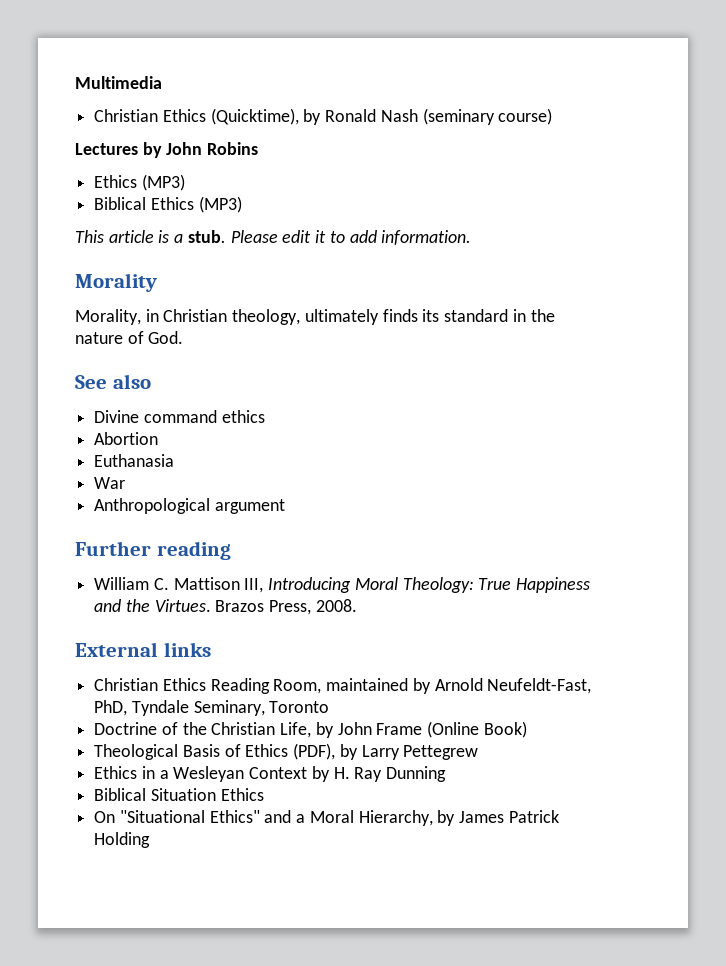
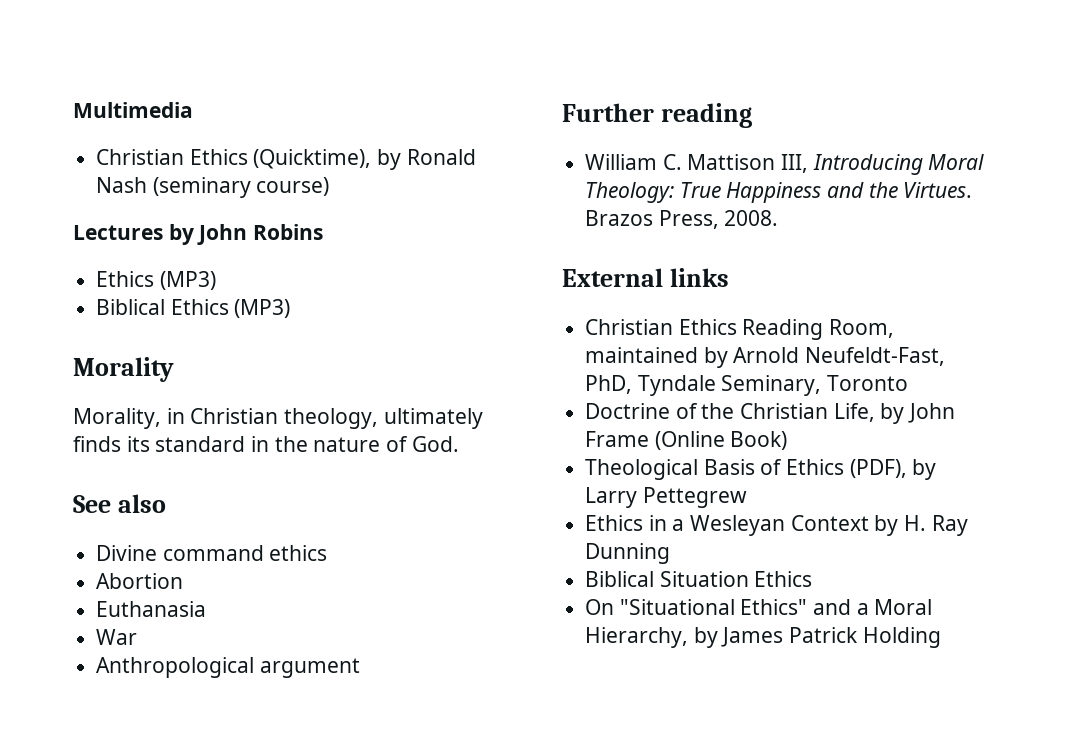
[75,230,472,245] // This article is a stub. Please edit it to add information. -> (291, 308) none

